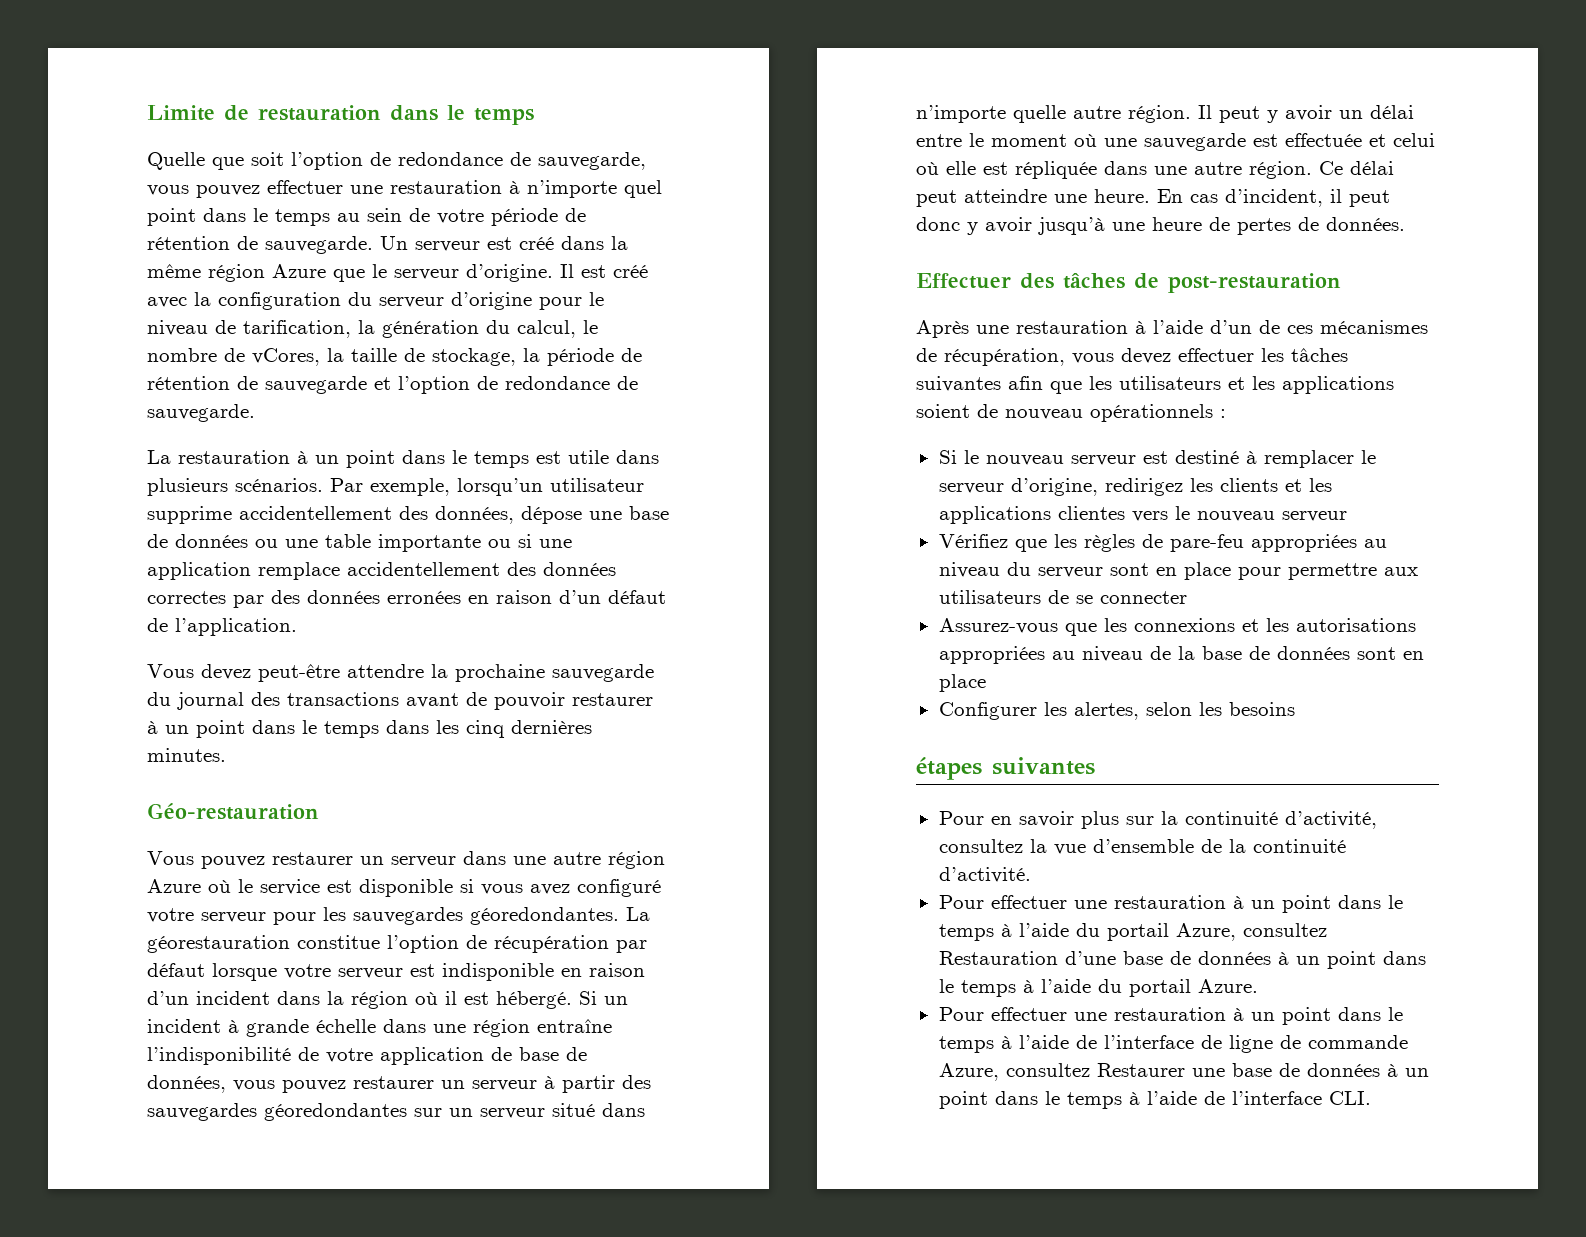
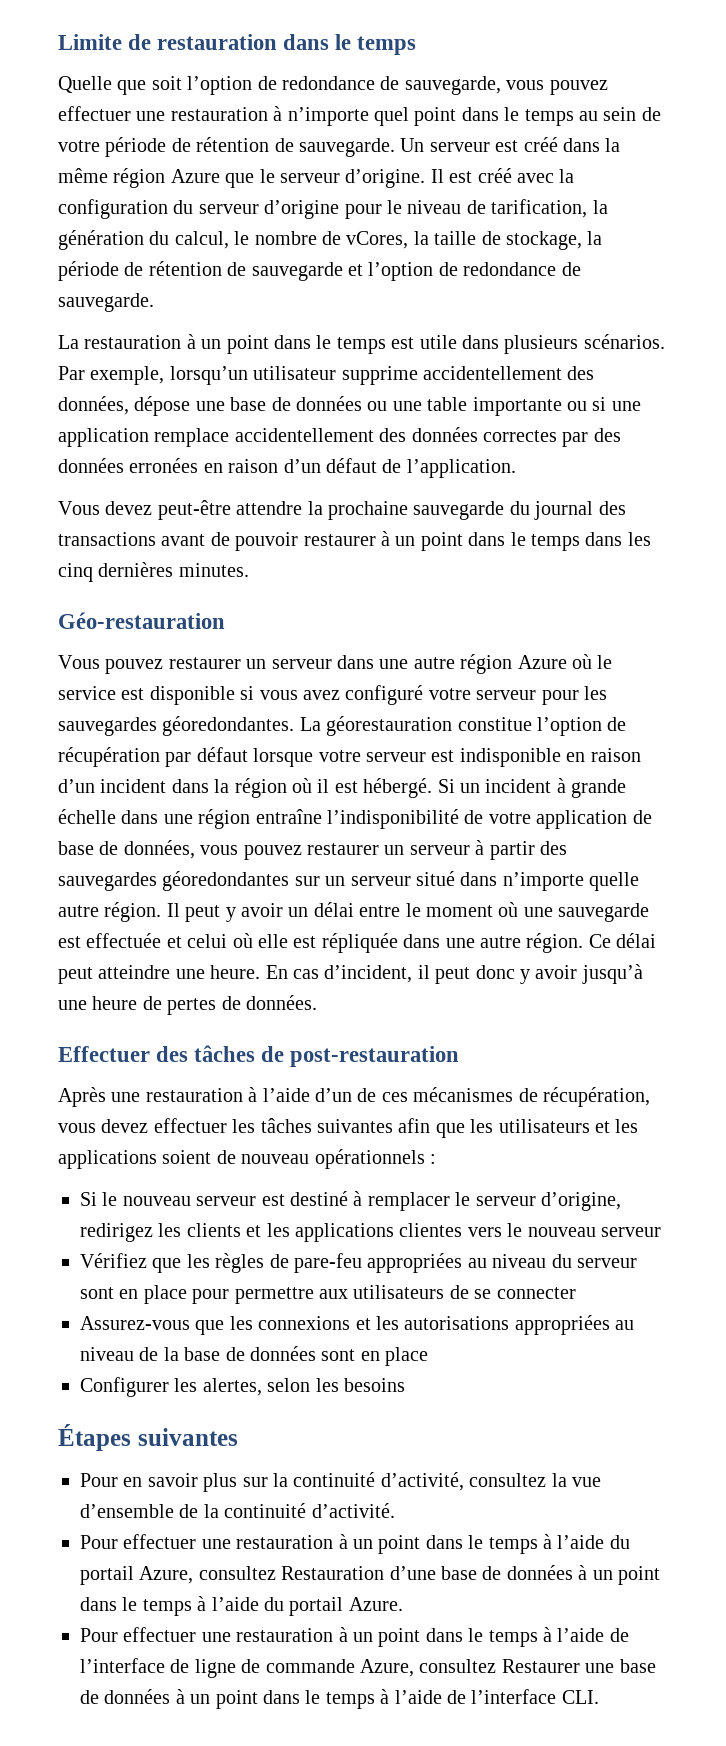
[916,757,982,780] étapes -> [58,1424,131,1451] Étapes

